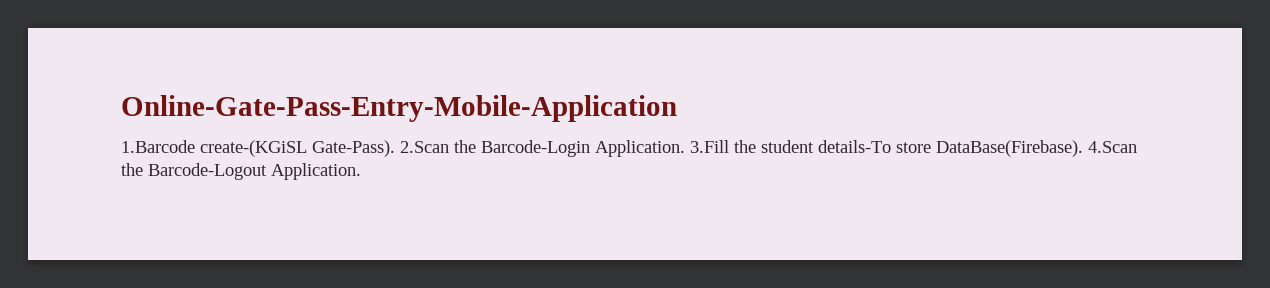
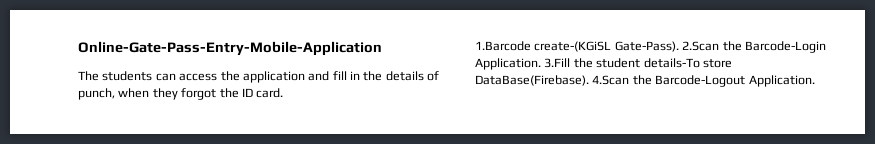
(677, 108) none -> [78,71,440,83] [78,88,284,100] // The students can access the application and fill in the details of punch, when they forgot the ID card.

